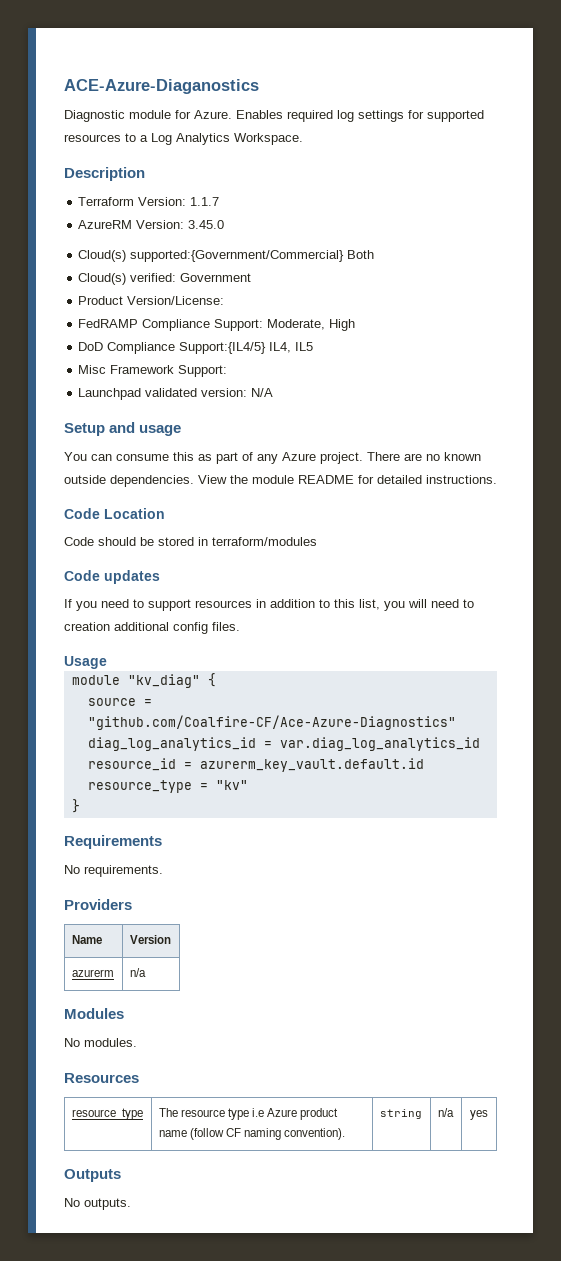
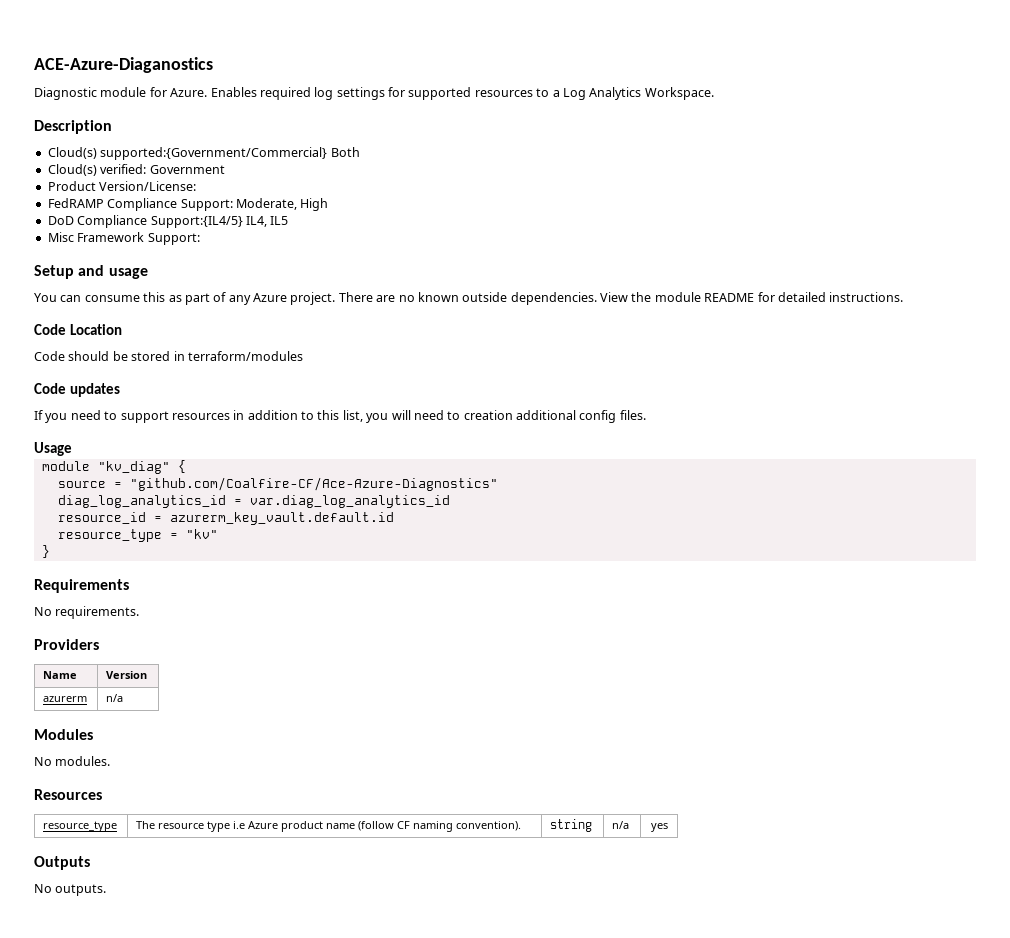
[78,197,220,206] [78,220,225,229] // Terraform Version: 1.1.7 // AzureRM Version: 3.45.0 -> (112, 127) none
[78,388,274,400] // Launchpad validated version: N/A -> (200, 239) none

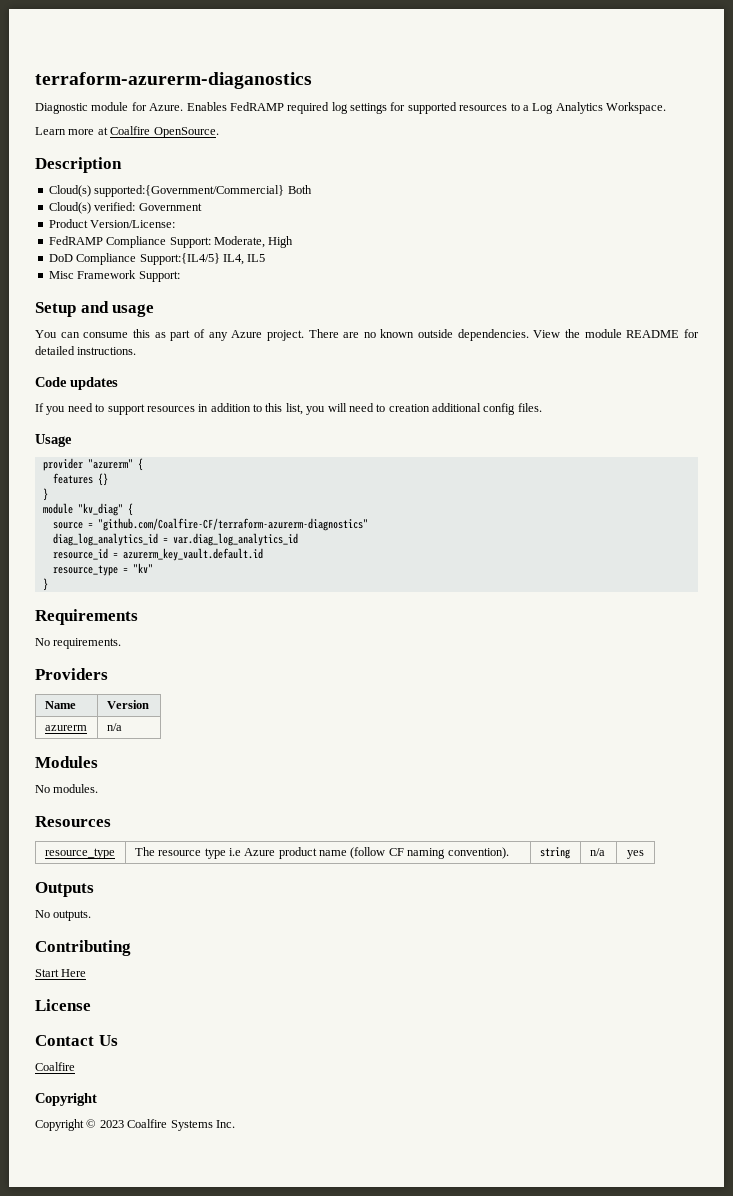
[34,57,213,73] ACE-Azure-Diaganostics -> [35,72,312,89] terraform-azurerm-diaganostics
(257, 92) none -> [229,102,284,111] FedRAMP
(714, 93) none -> [35,126,219,138] // Learn more at Coalfire OpenSource.
[34,324,123,335] [34,351,303,361] // Code Location // Code should be stored in terraform/modules -> (137, 351) none
(72, 449) none -> [42,458,143,471] [52,473,108,486] [42,488,48,501] // provider "azurerm" { // features {} // }
[129,477,498,491] "github.com/Coalfire-CF/Ace-Azure-Diagnostics" -> [97,518,368,531] "github.com/Coalfire-CF/terraform-azurerm-diagnostics"
(107, 890) none -> [35,940,131,956] [35,969,87,977] [35,999,91,1011] [35,1035,118,1046] [35,1062,75,1071] [35,1093,97,1106] [35,1119,235,1131] // Contributing // Start Here // License // Contact Us // Coalfire // Copyright // Copyright © 2023 Coalfire Systems Inc.

